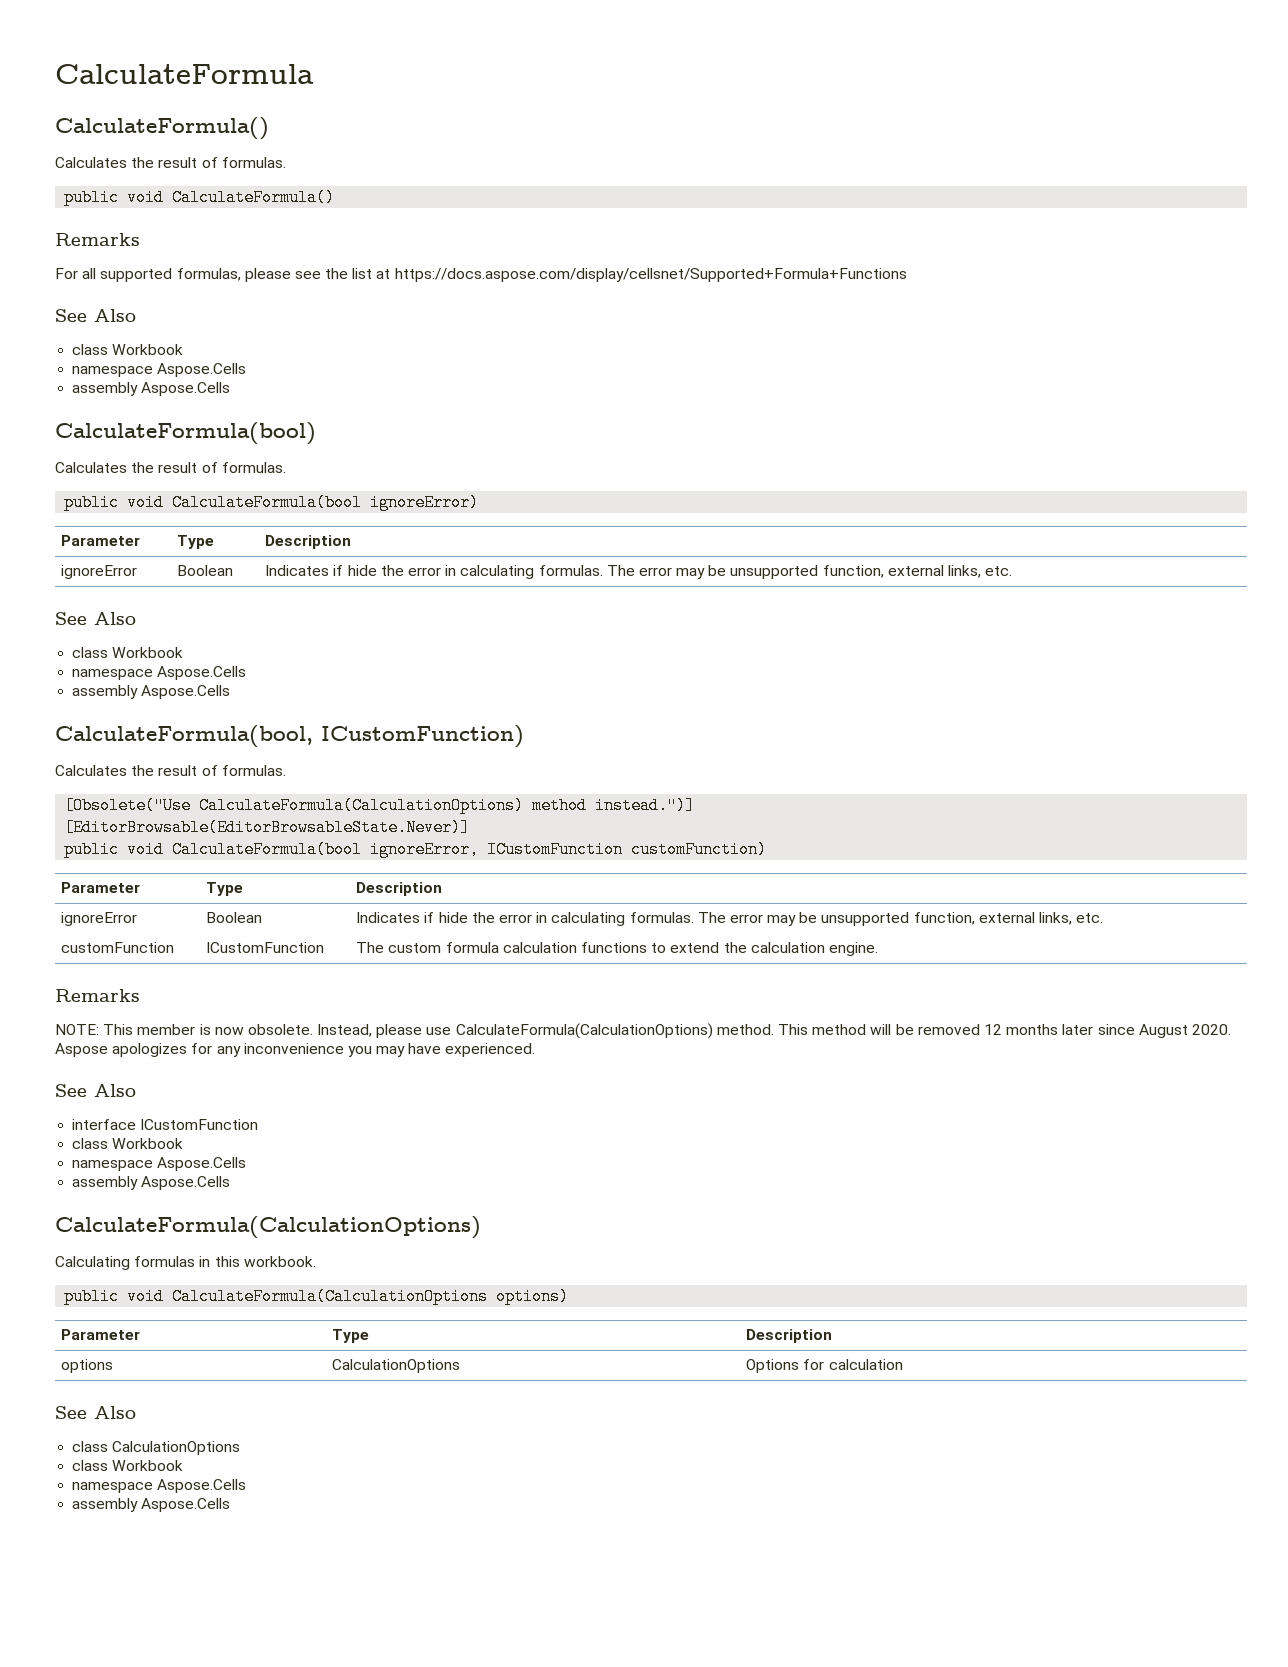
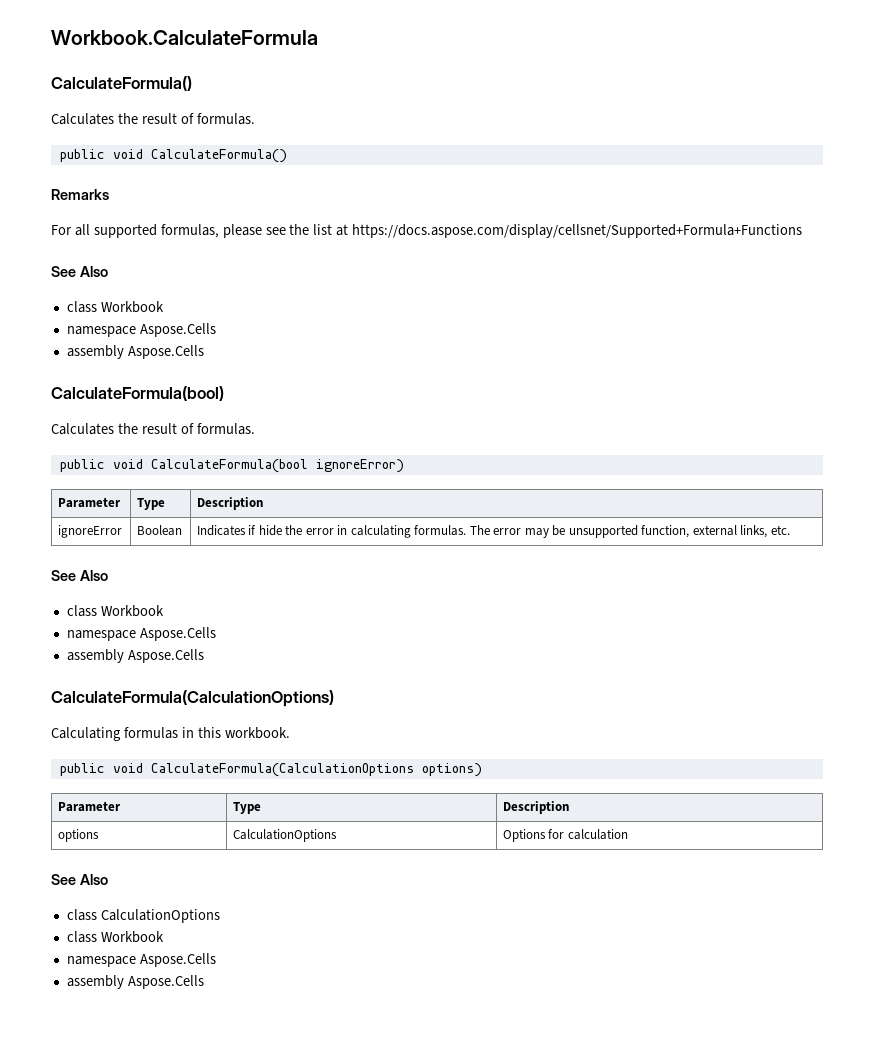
[55,64,314,84] CalculateFormula -> [51,30,318,45] Workbook.CalculateFormula
[55,725,524,748] [55,765,286,776] [64,797,696,814] [64,819,471,836] [64,841,768,858] [61,882,141,893] [206,882,244,896] [356,882,443,896] [61,912,138,926] [206,912,263,923] [356,912,1104,926] [61,942,175,953] [206,942,325,953] [356,942,878,956] [55,989,140,1002] [55,1023,1231,1039] [55,1043,536,1057] [55,1084,136,1097] [72,1119,259,1130] [72,1138,184,1149] [72,1157,247,1171] [72,1176,231,1190] // CalculateFormula(bool, ICustomFunction) // Calculates the result of formulas. // [Obsolete("Use CalculateFormula(CalculationOptions) method instead.")] // [EditorBrowsable(EditorBrowsableState.Never)] // public void CalculateFormula(bool ignoreError, ICustomFunction customFunction) // Parameter | Type | Description // ignoreError | Boolean | Indicates if hide the error in calculating formulas. The error may be unsupported function, external links, etc. // customFunction | ICustomFunction | The custom formula calculation functions to extend the calculation engine. // Remarks // NOTE: This member is now obsolete. Instead, please use CalculateFormula(CalculationOptions) method. This method will be removed 12 months later since August 2020. Aspose apologizes for any inconvenience you may have experienced. // See Also // interface ICustomFunction // class Workbook // namespace Aspose.Cells // assembly Aspose.Cells -> (204, 656) none

